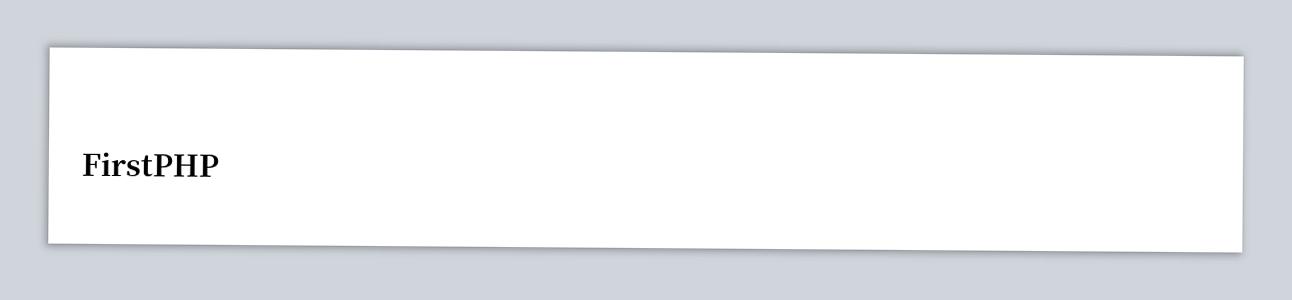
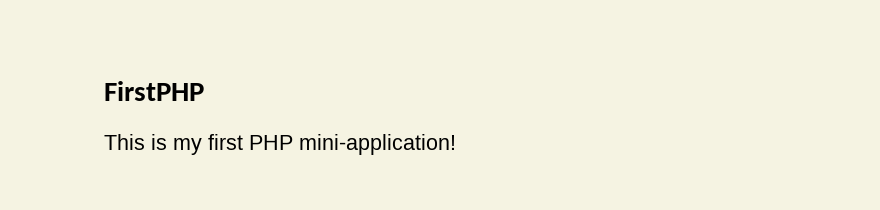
(219, 164) none -> [104,134,456,155] // This is my first PHP mini-application!

